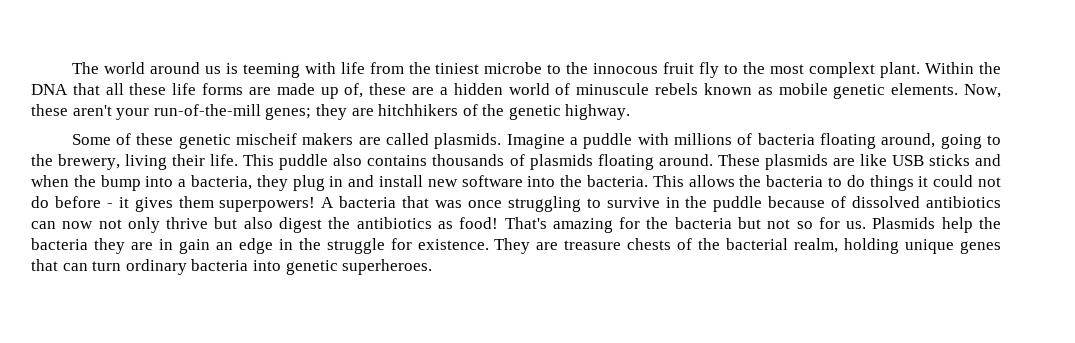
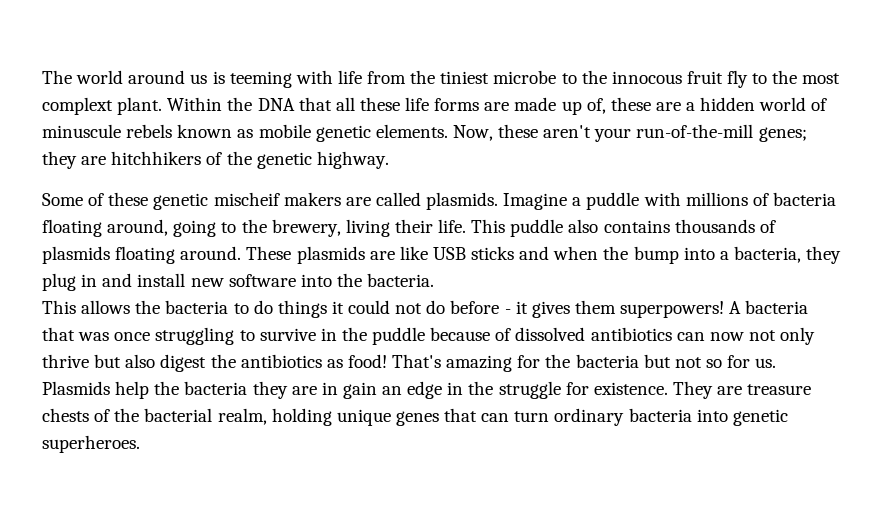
(648, 181) none -> (435, 280) //

